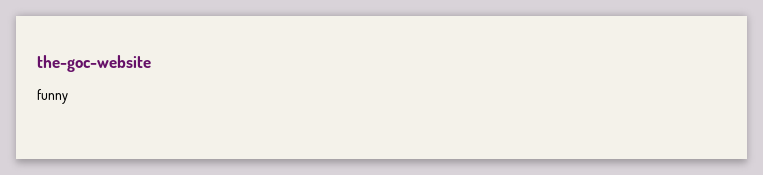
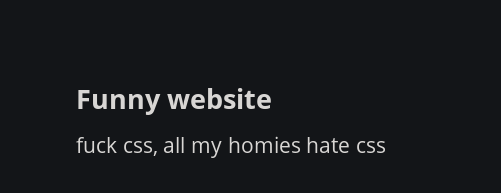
[37,55,151,72] [37,89,68,104] the-goc-website // funny -> [76,88,273,115] [76,136,387,158] Funny website // fuck css, all my homies hate css

